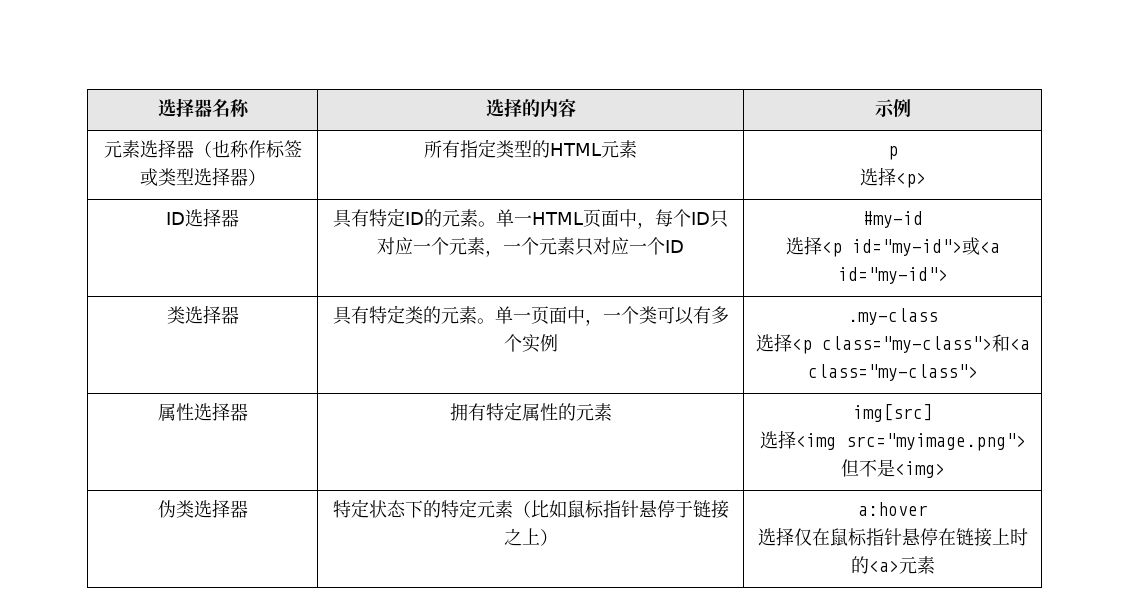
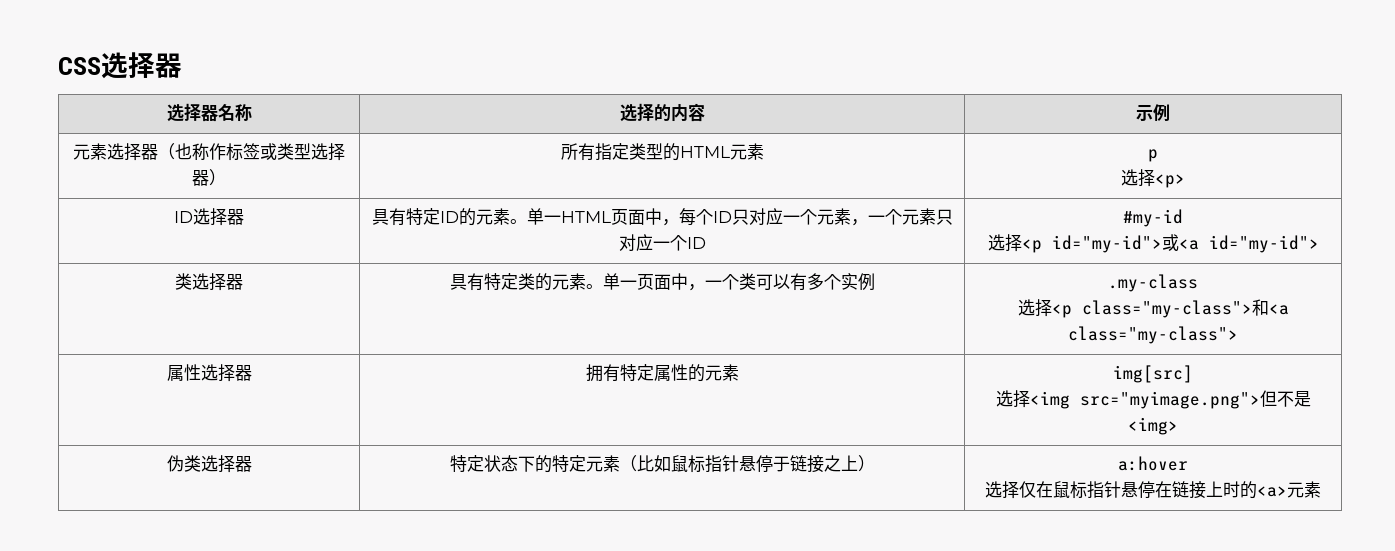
(157, 108) none -> [58,52,182,79] CSS选择器 //

